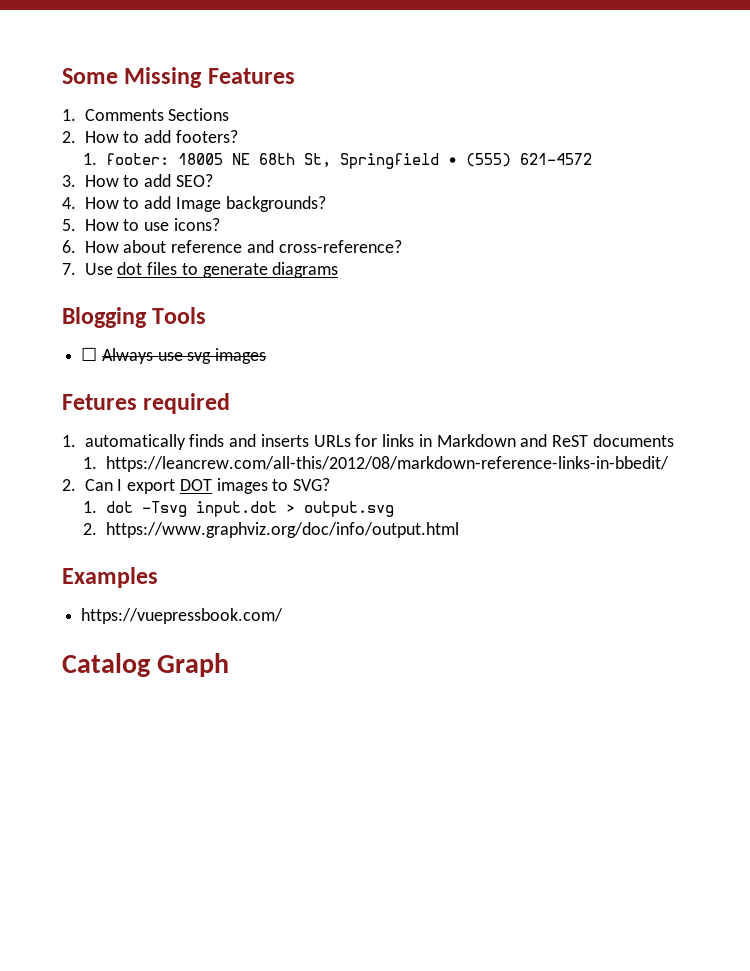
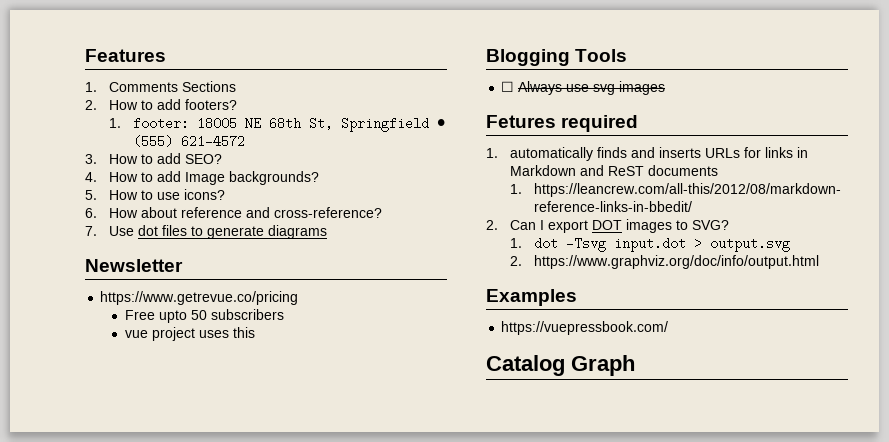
[62,67,203,88] Some Missing -> (85, 55) none
(339, 270) none -> [85,259,183,272] [100,291,299,305] [124,309,284,323] [124,327,255,341] // Newsletter // https://www.getrevue.co/pricing // Free upto 50 subscribers // vue project uses this

